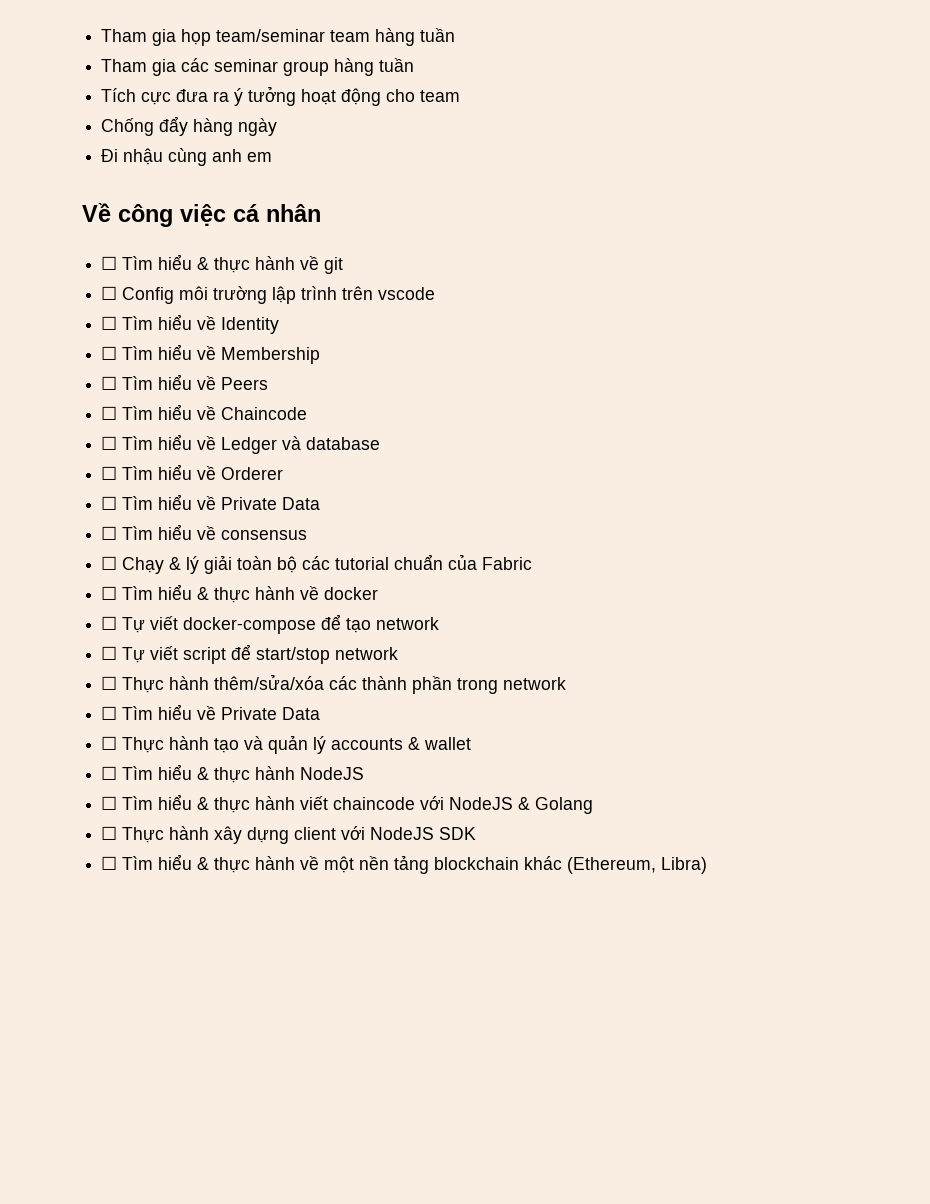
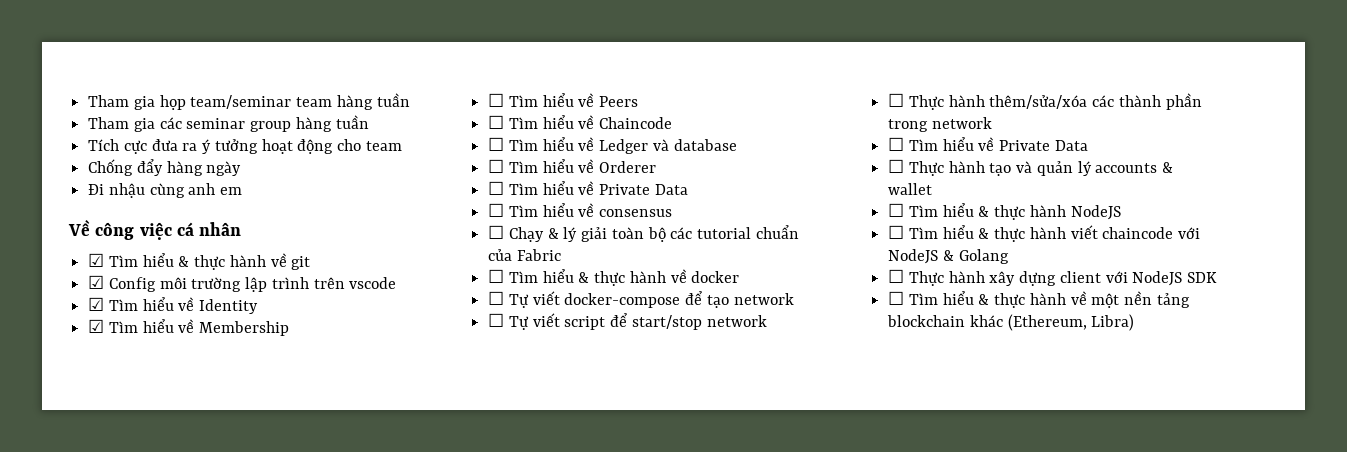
[101,256,118,270] ☐ -> [88,253,105,267] ☑
[101,286,118,300] ☐ -> [88,275,105,289] ☑
[101,316,118,330] ☐ -> [88,297,105,311] ☑
[101,346,118,360] ☐ -> [88,319,105,333] ☑

